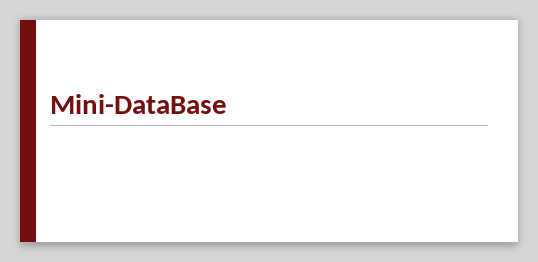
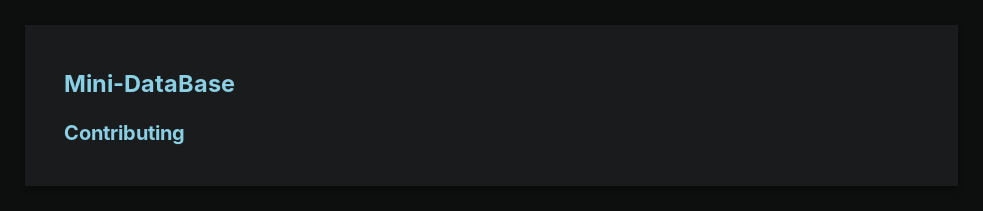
(227, 104) none -> [64,125,185,145] // Contributing

